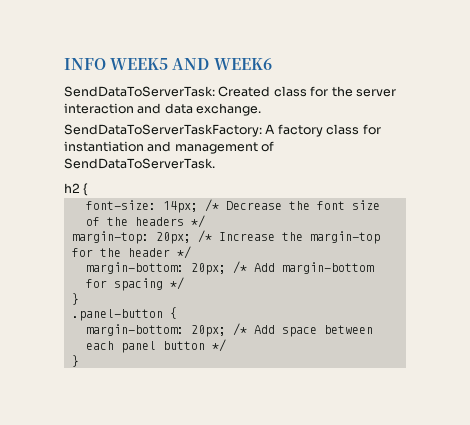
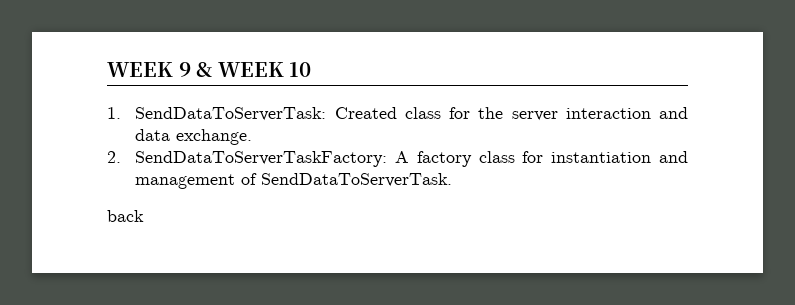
[64,58,272,70] INFO WEEK5 AND WEEK6 // -> [107,62,312,77] [107,107,121,119] WEEK 9 & WEEK 10 // 1.
(262, 109) none -> [107,151,121,163] 2.
[64,183,89,196] [85,199,380,213] [85,215,205,228] [71,230,380,244] [71,246,191,259] [85,261,374,275] [85,277,184,291] [71,293,79,305] [71,307,177,321] [85,323,373,337] [85,339,226,353] [71,355,79,367] h2 { // font-size: 14px; /* Decrease the font size of the headers */ // margin-top: 20px; /* Increase the margin-top for the header */ // margin-bottom: 20px; /* Add margin-bottom for spacing */ // } // .panel-button { // margin-bottom: 20px; /* Add space between each panel button */ // } -> [107,210,144,222] back

